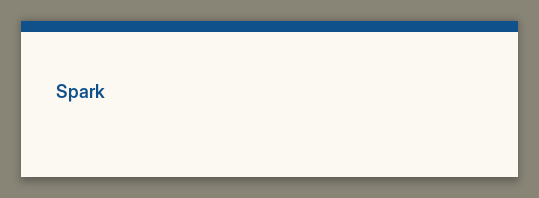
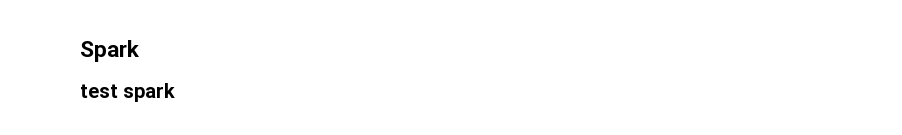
(105, 93) none -> [80,83,176,102] // test spark

